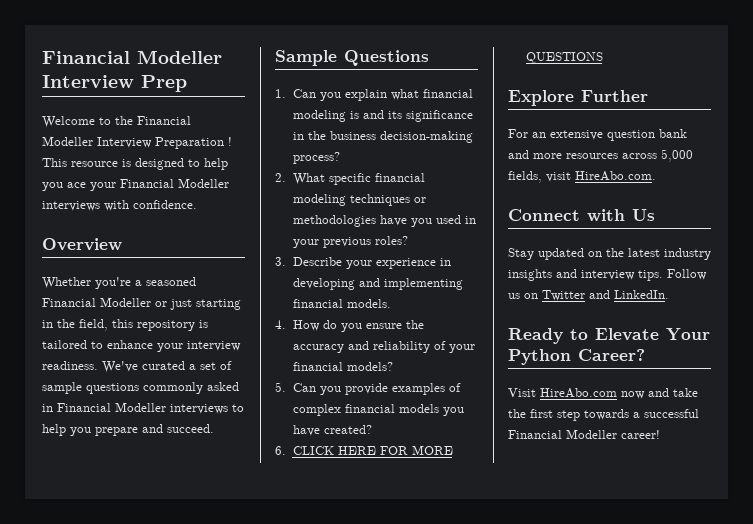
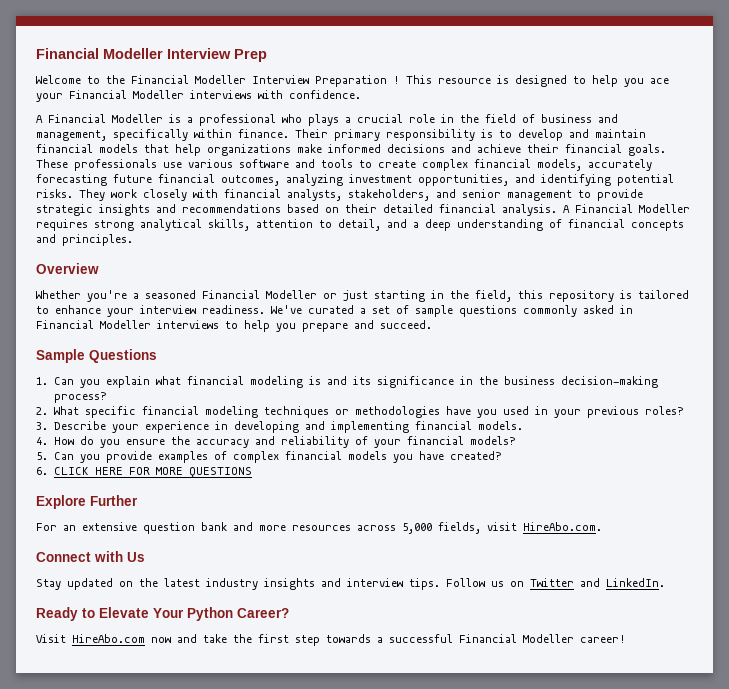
(197, 204) none -> [36,114,618,126] [36,129,646,141] [36,144,666,156] [36,159,652,171] [36,174,674,186] [36,189,643,201] [36,204,690,216] [36,219,684,231] [36,234,133,246] // A Financial Modeller is a professional who plays a crucial role in the field of business and management, specifically within finance. Their primary responsibility is to develop and maintain financial models that help organizations make informed decisions and achieve their financial goals. These professionals use various software and tools to create complex financial models, accurately forecasting future financial outcomes, analyzing investment opportunities, and identifying potential risks. They work closely with financial analysts, stakeholders, and senior management to provide strategic insights and recommendations based on their detailed financial analysis. A Financial Modeller requires strong analytical skills, attention to detail, and a deep understanding of financial concepts and principles.

